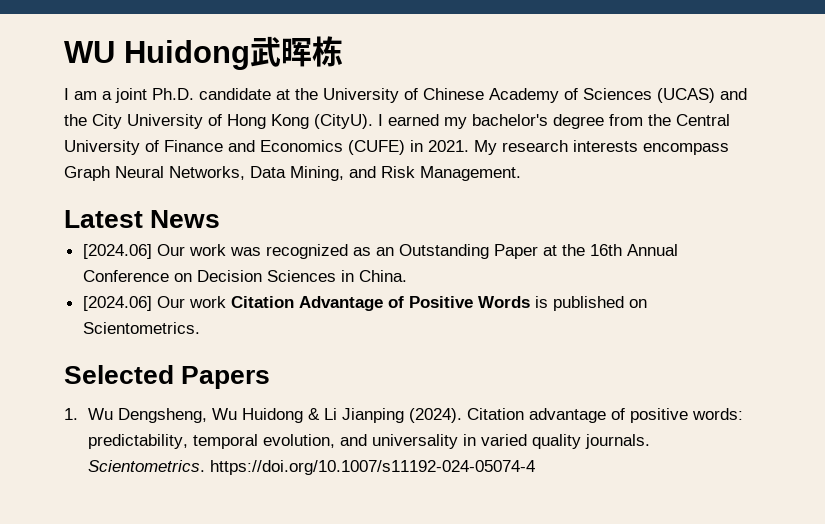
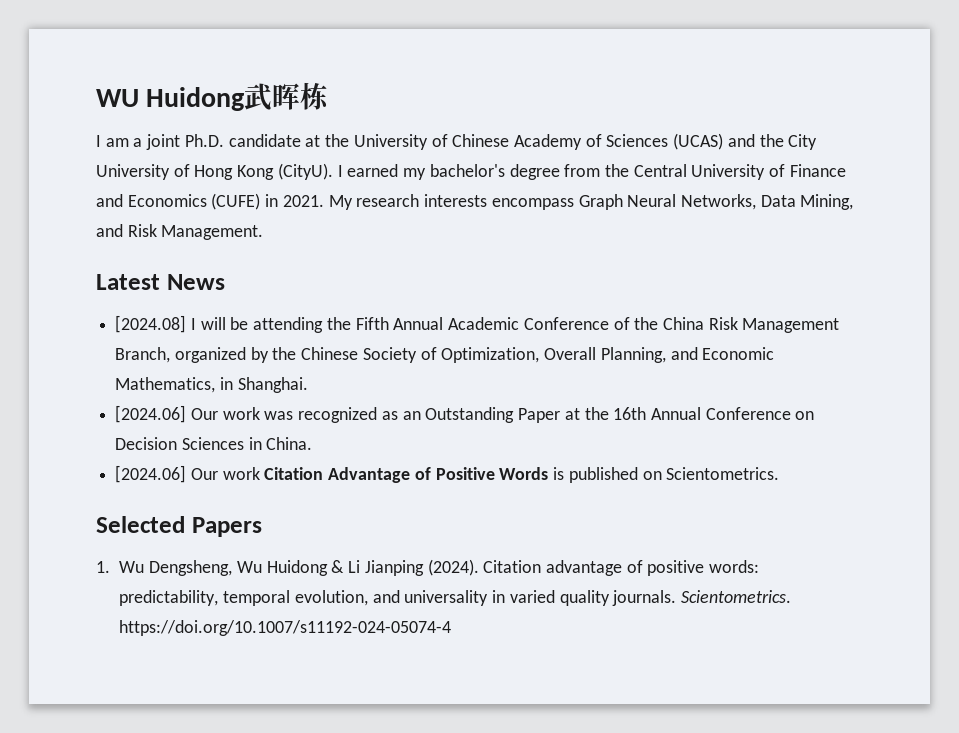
(221, 219) none -> [115,315,840,333] [115,347,775,363] [115,377,308,393] // [2024.08] I will be attending the Fifth Annual Academic Conference of the China Risk Management Branch, organized by the Chinese Society of Optimization, Overall Planning, and Economic Mathematics, in Shanghai.

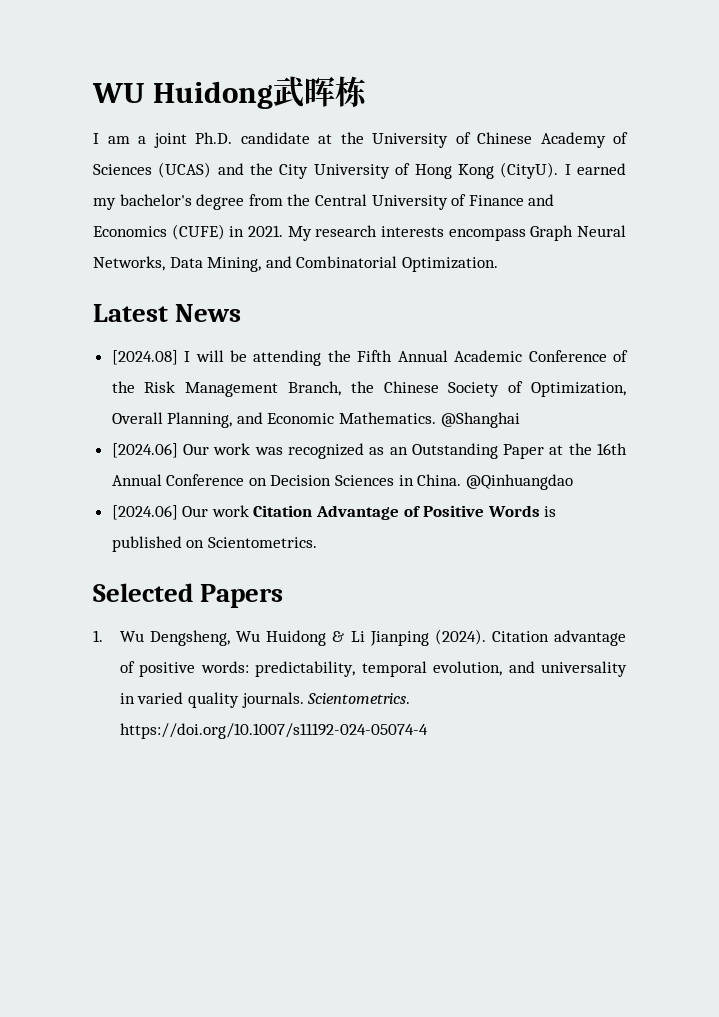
[127,224,264,240] Risk Management. -> [296,256,498,272] Combinatorial Optimization.
[662,317,704,330] China -> (135, 387) none
[174,347,269,363] organized by -> (342, 388) none
[115,377,308,393] Mathematics, in Shanghai. -> [339,412,520,428] Mathematics. @Shanghai
(313, 443) none -> [465,474,573,490] @Qinhuangdao

